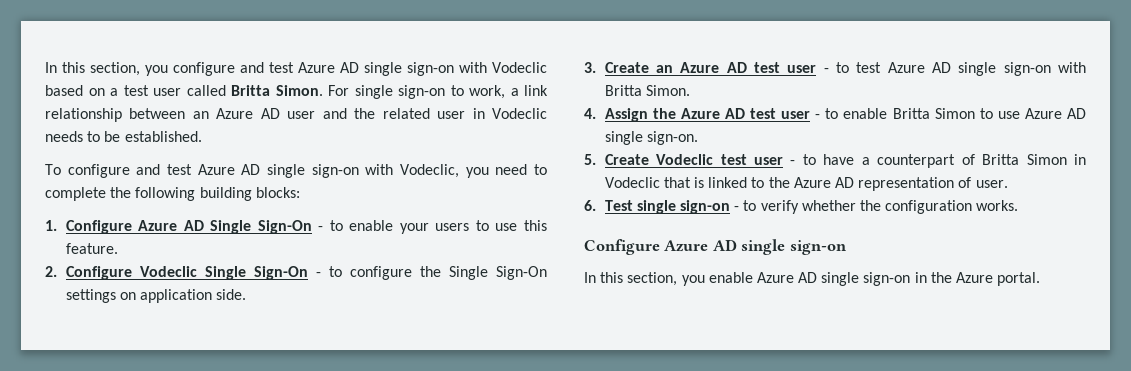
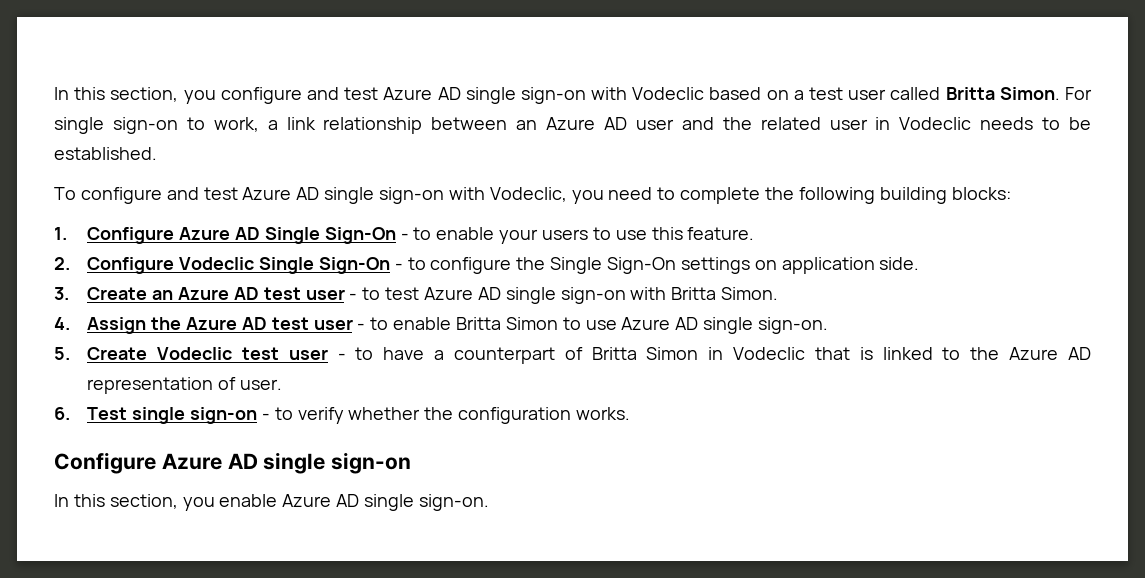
[863,272,1041,286] sign-on in the Azure portal. -> [418,494,489,511] sign-on.

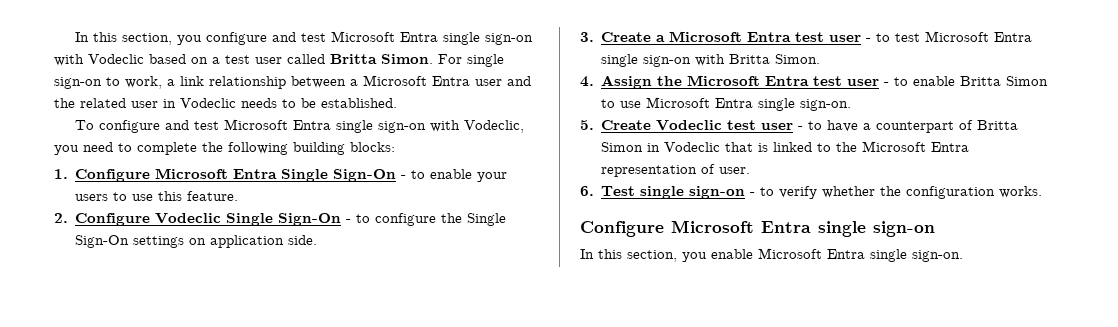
[383,87,461,100] Azure AD -> [330,31,438,42] Microsoft Entra
[516,117,627,130] an Azure AD -> [350,75,470,86] a Microsoft Entra
[242,187,320,200] Azure AD -> [223,119,331,130] Microsoft Entra
[179,227,260,240] Azure AD -> [155,168,278,179] Microsoft Entra
[152,287,259,300] an Azure AD -> [656,31,792,42] a Microsoft Entra
[423,287,501,300] Azure AD -> [925,31,1033,42] Microsoft Entra
[185,317,267,330] Azure AD -> [687,75,810,86] Microsoft Entra
[621,317,699,330] Azure AD -> [646,97,754,108] Microsoft Entra
[1009,347,1091,360] Azure AD -> [862,141,970,152] Microsoft Entra
[161,453,258,470] Azure AD -> [671,220,811,233] Microsoft Entra
[282,494,360,507] Azure AD -> [758,248,865,259] Microsoft Entra

